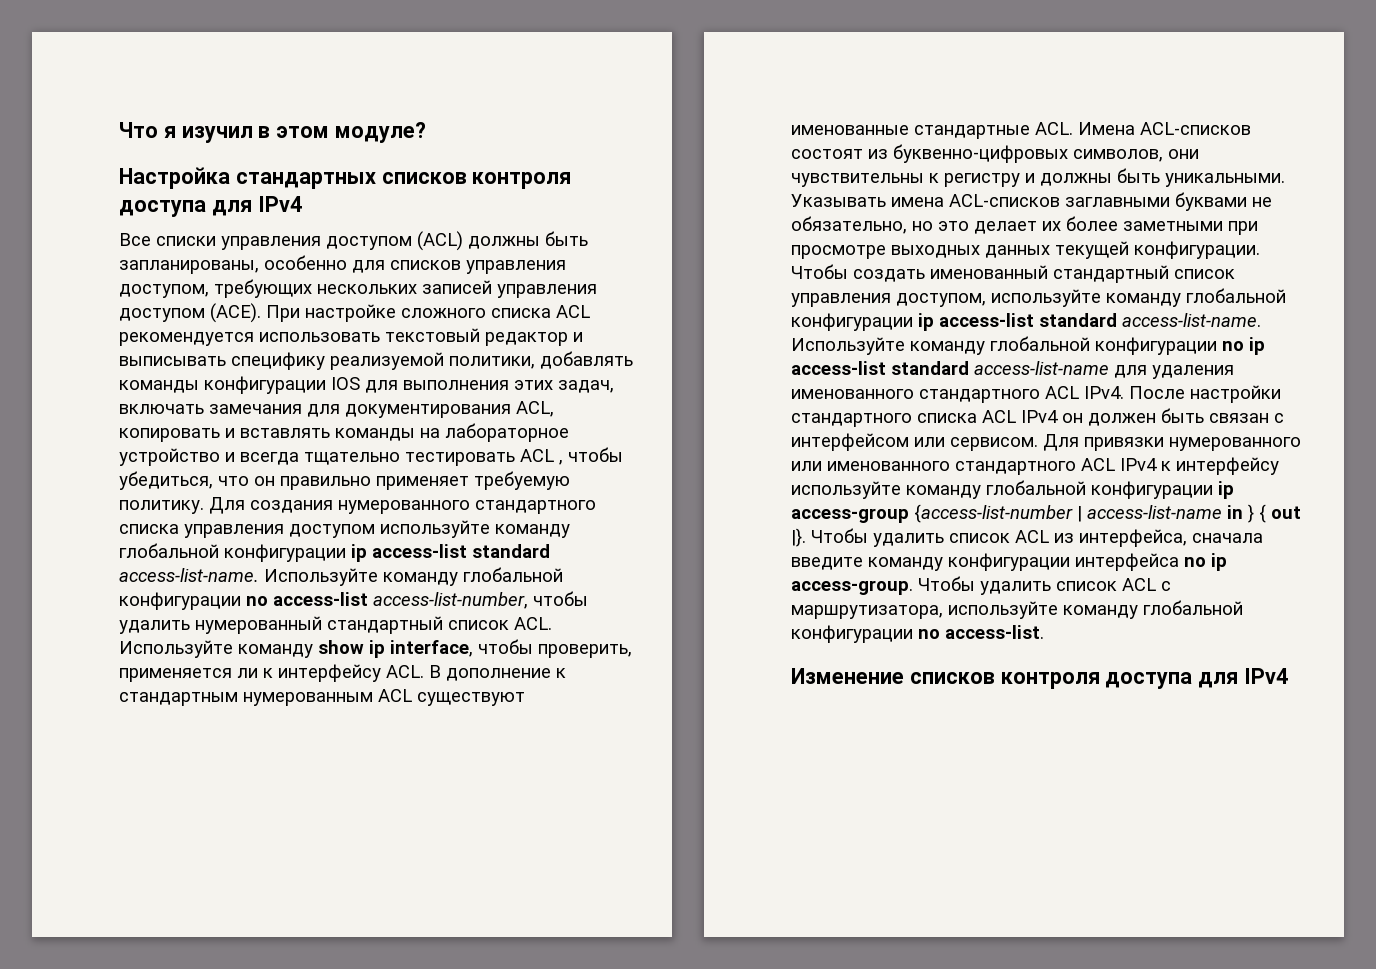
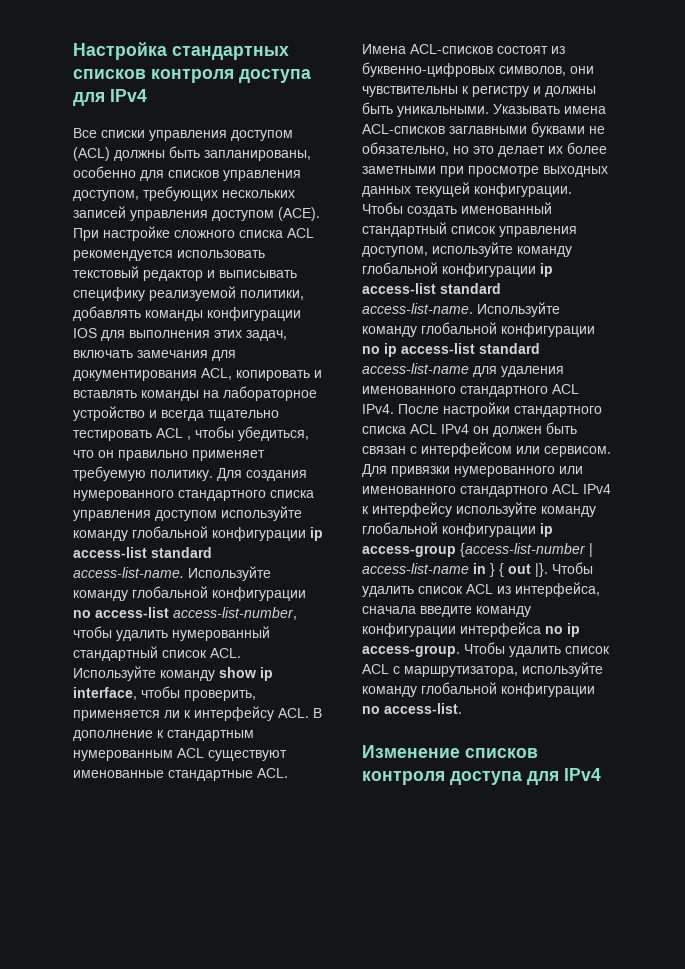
[119,122,427,143] Что я изучил в этом модуле? // -> (73, 51) none

